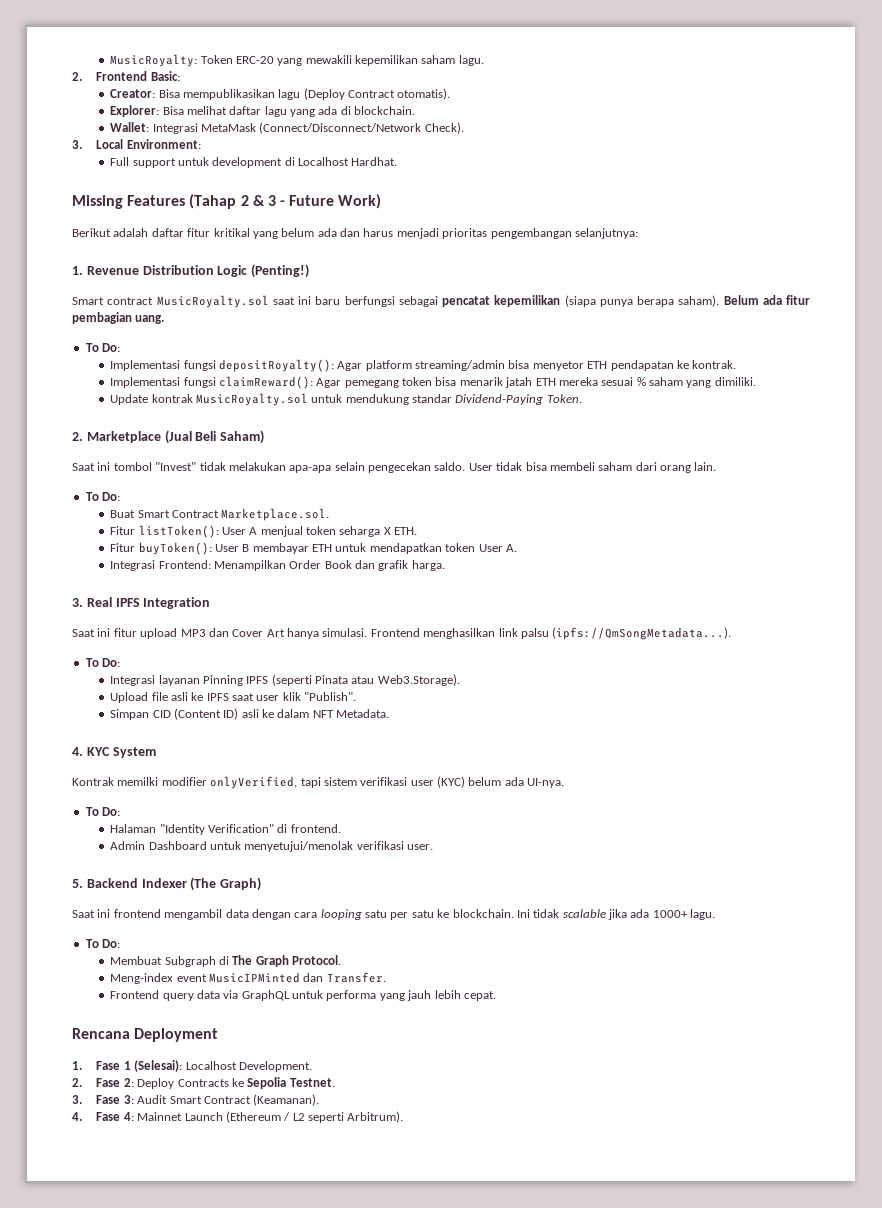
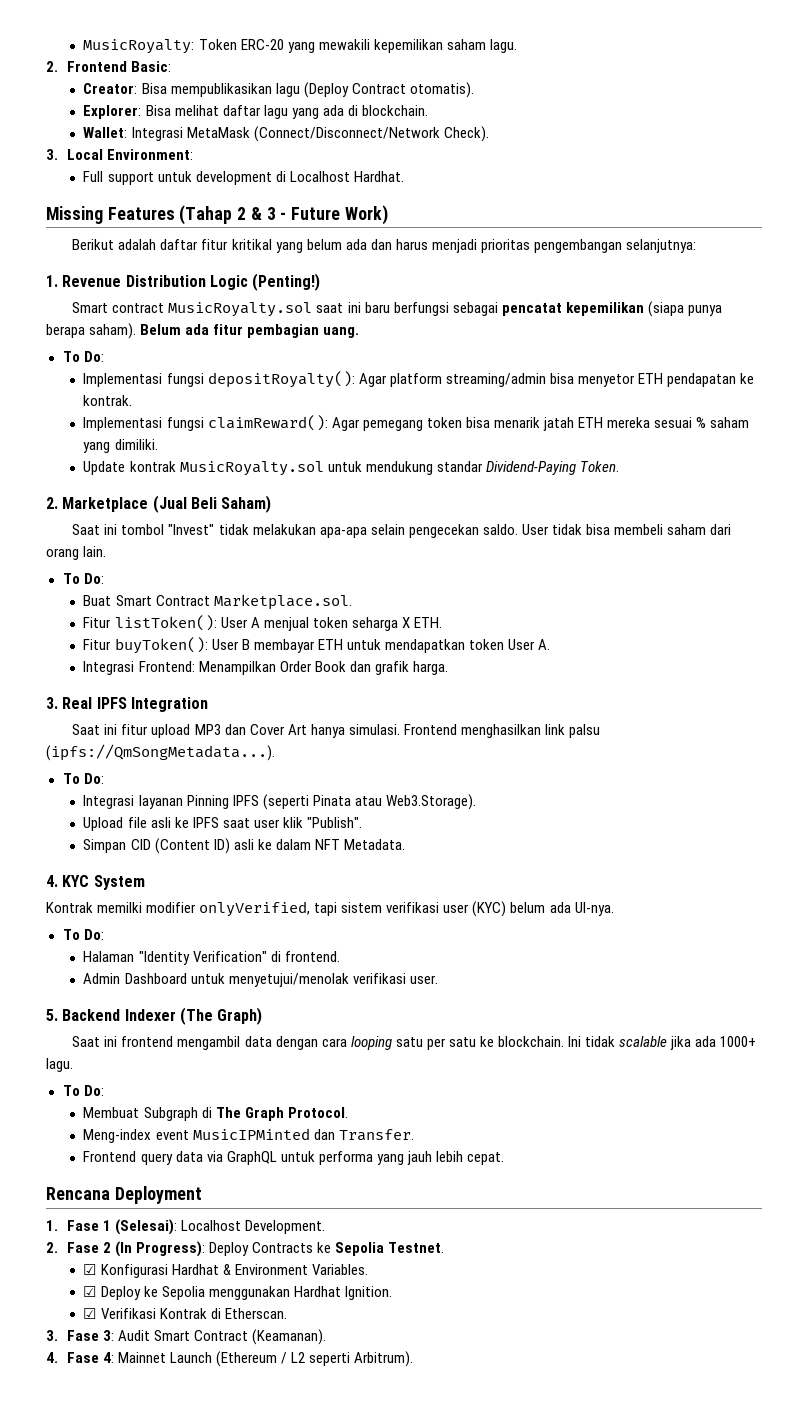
[123,1078,134,1087] 2: -> [103,1241,206,1257] 2 (In Progress):
(335, 1082) none -> [83,1264,368,1278] [83,1286,392,1300] [83,1308,287,1319] // ☑ Konfigurasi Hardhat & Environment Variables. // ☑ Deploy ke Sepolia menggunakan Hardhat Ignition. // ☑ Verifikasi Kontrak di Etherscan.

